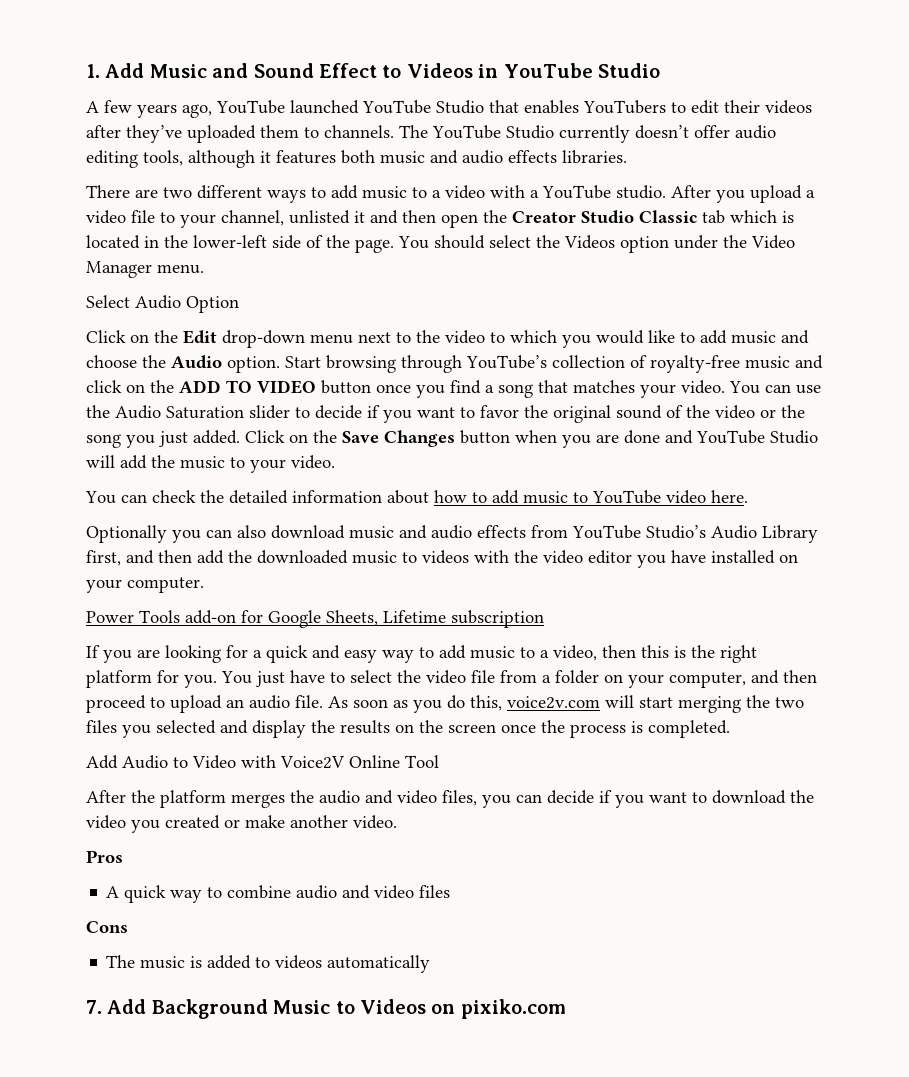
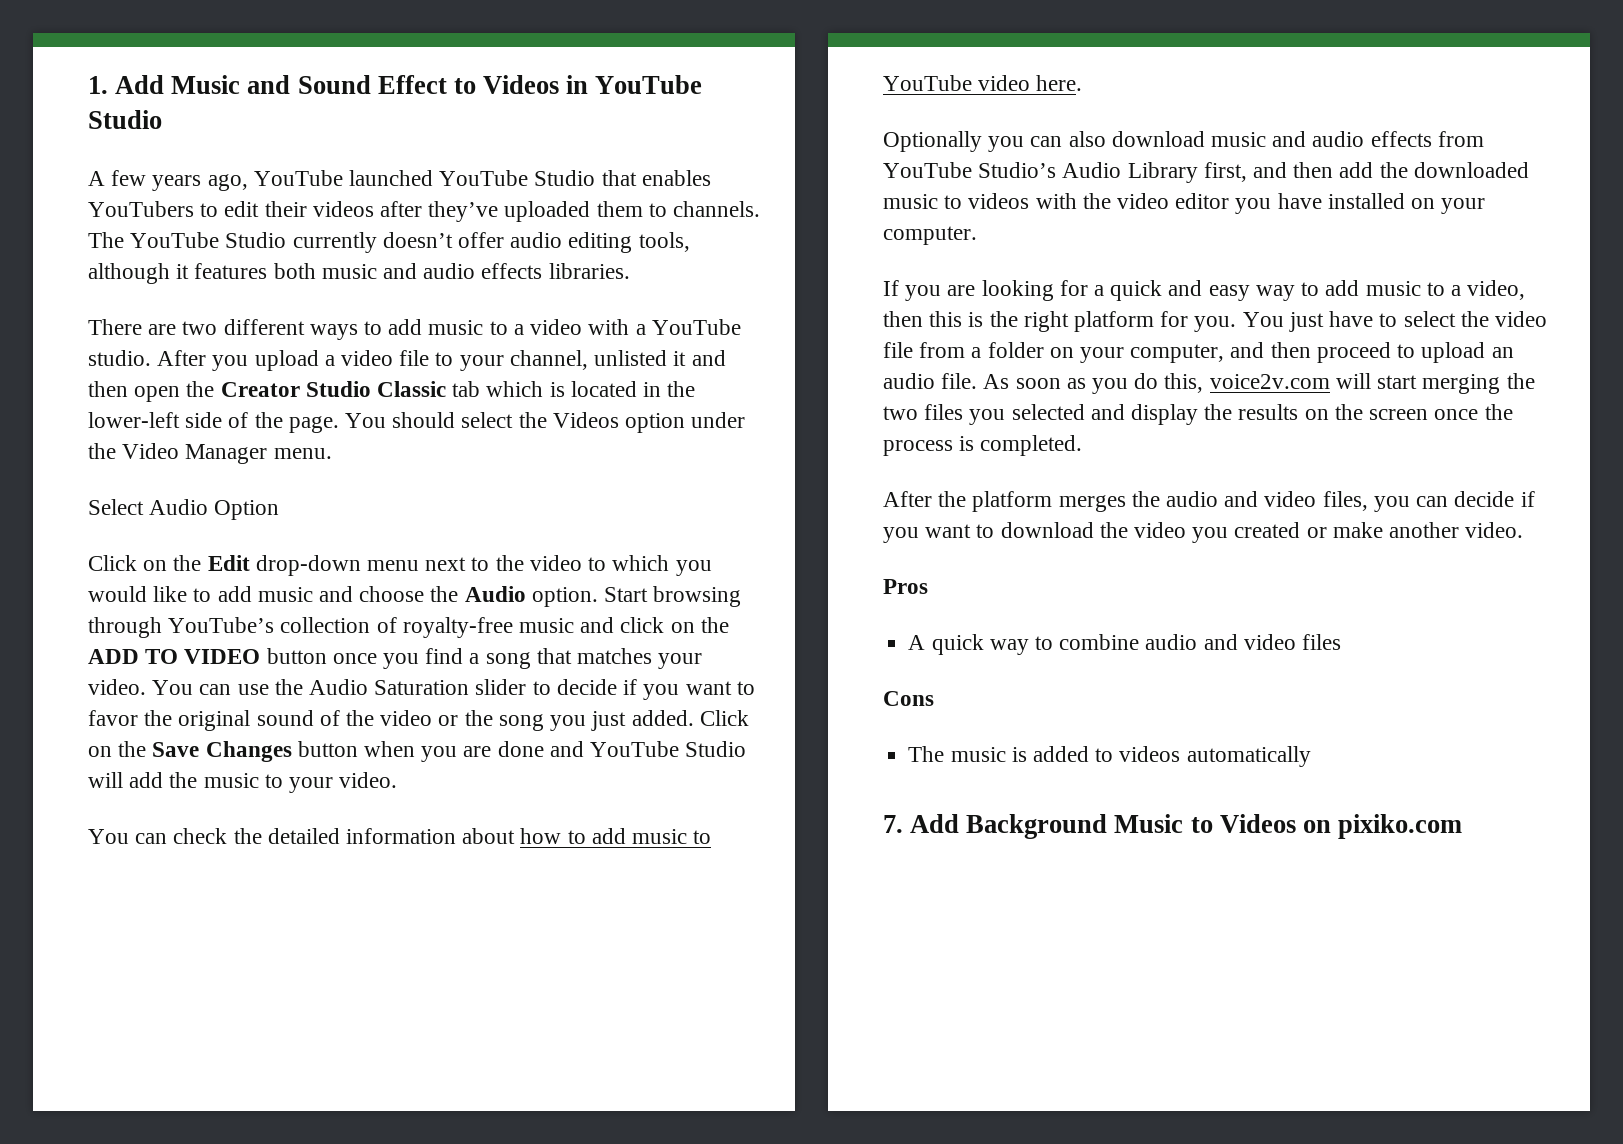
[86,610,544,628] // Power Tools add-on for Google Sheets, Lifetime subscription -> (977, 235) none
[86,755,439,769] // Add Audio to Video with Voice2V Online Tool -> (1083, 445) none

